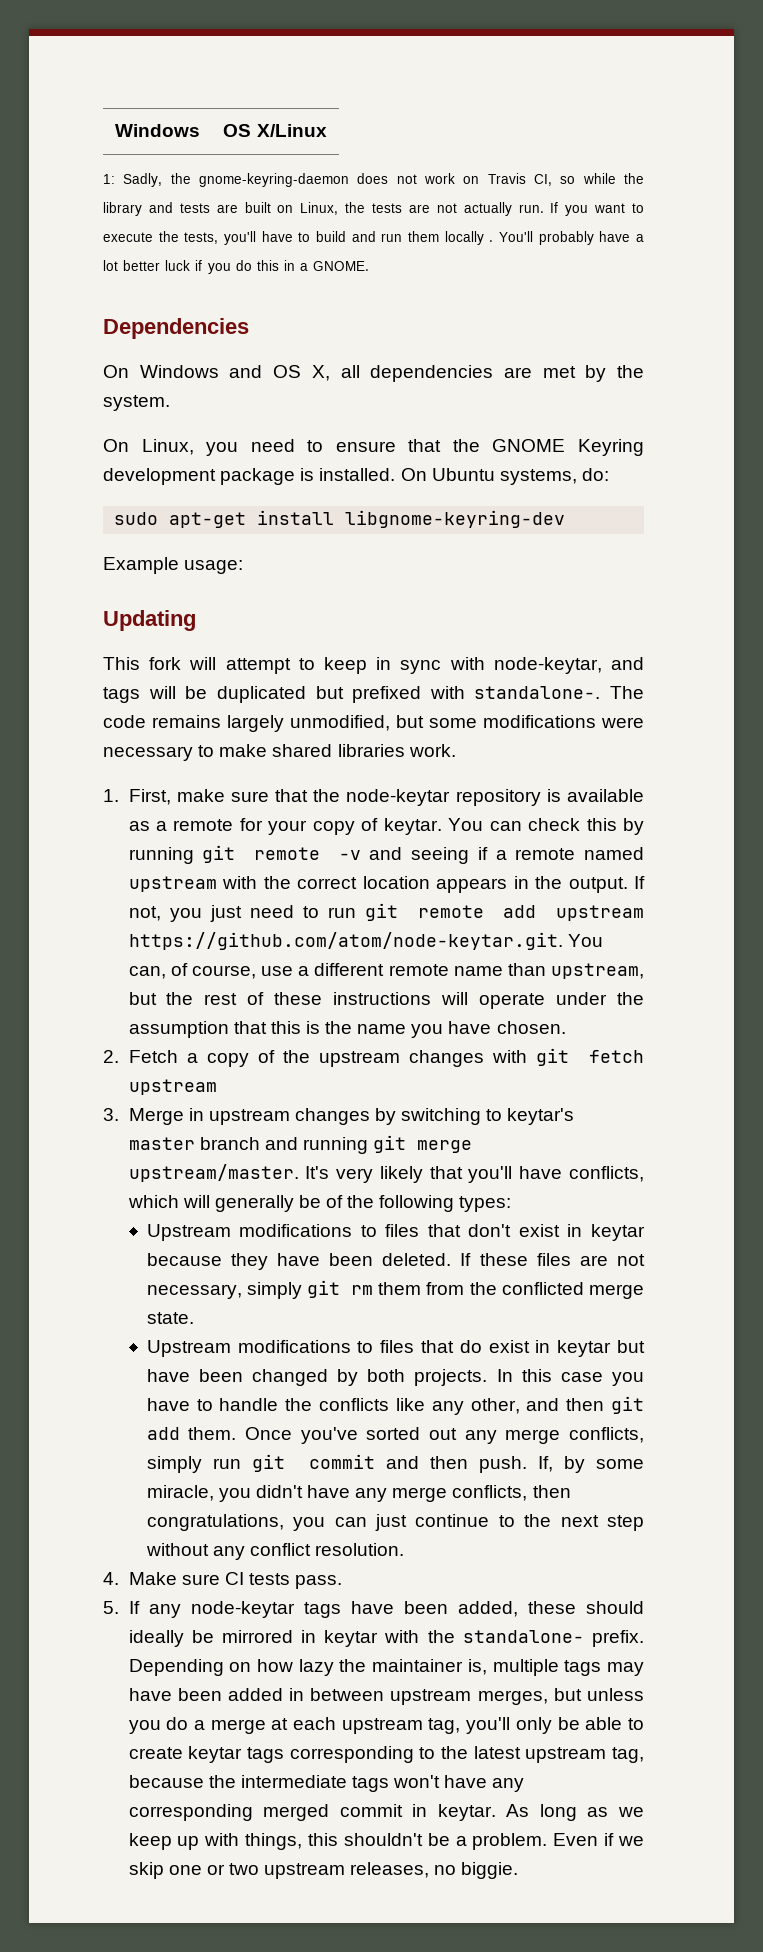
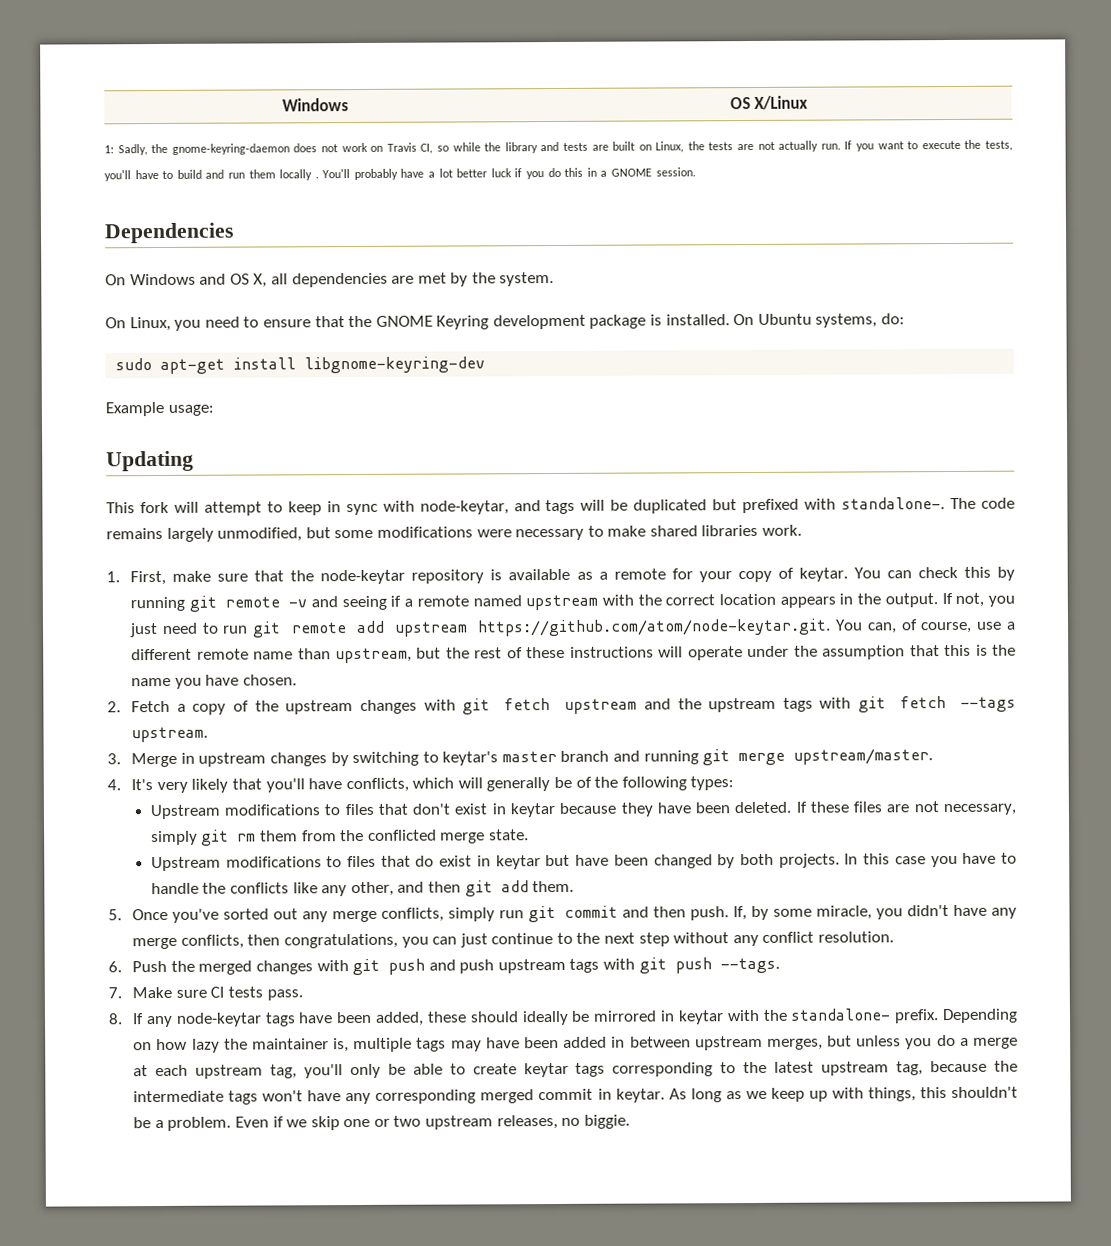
[313,261,370,271] GNOME. -> [610,167,696,177] GNOME session.
(217, 1087) none -> [643,696,1016,713] [131,726,209,743] and the upstream tags with git fetch --tags upstream.
(299, 1173) none -> [107,779,121,791] // 4.
(237, 1433) none -> [108,909,122,921] // 5.
[103,1572,119,1585] 4. -> [108,957,780,976] [108,987,122,999] 6. Push the merged changes with git push and push upstream tags with git push --tags. // 7.
[103,1601,119,1614] 5. -> [108,1013,123,1025] 8.

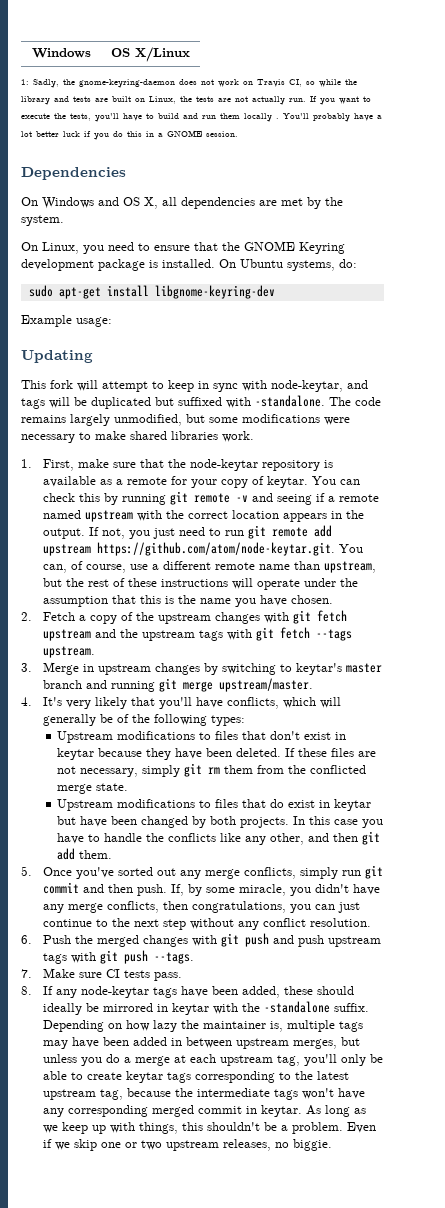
[742,497,946,514] prefixed with standalone-. -> [178,395,325,408] suffixed with -standalone.
[790,1008,940,1024] standalone- prefix. -> [263,1001,369,1013] -standalone suffix.

